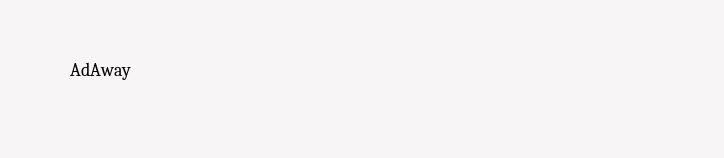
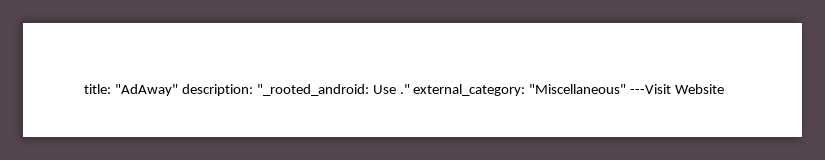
[70,62,131,80] AdAway -> [84,84,725,96] title: "AdAway" description: "_rooted_android: Use ." external_category: "Miscellaneous" ---Visit Website

